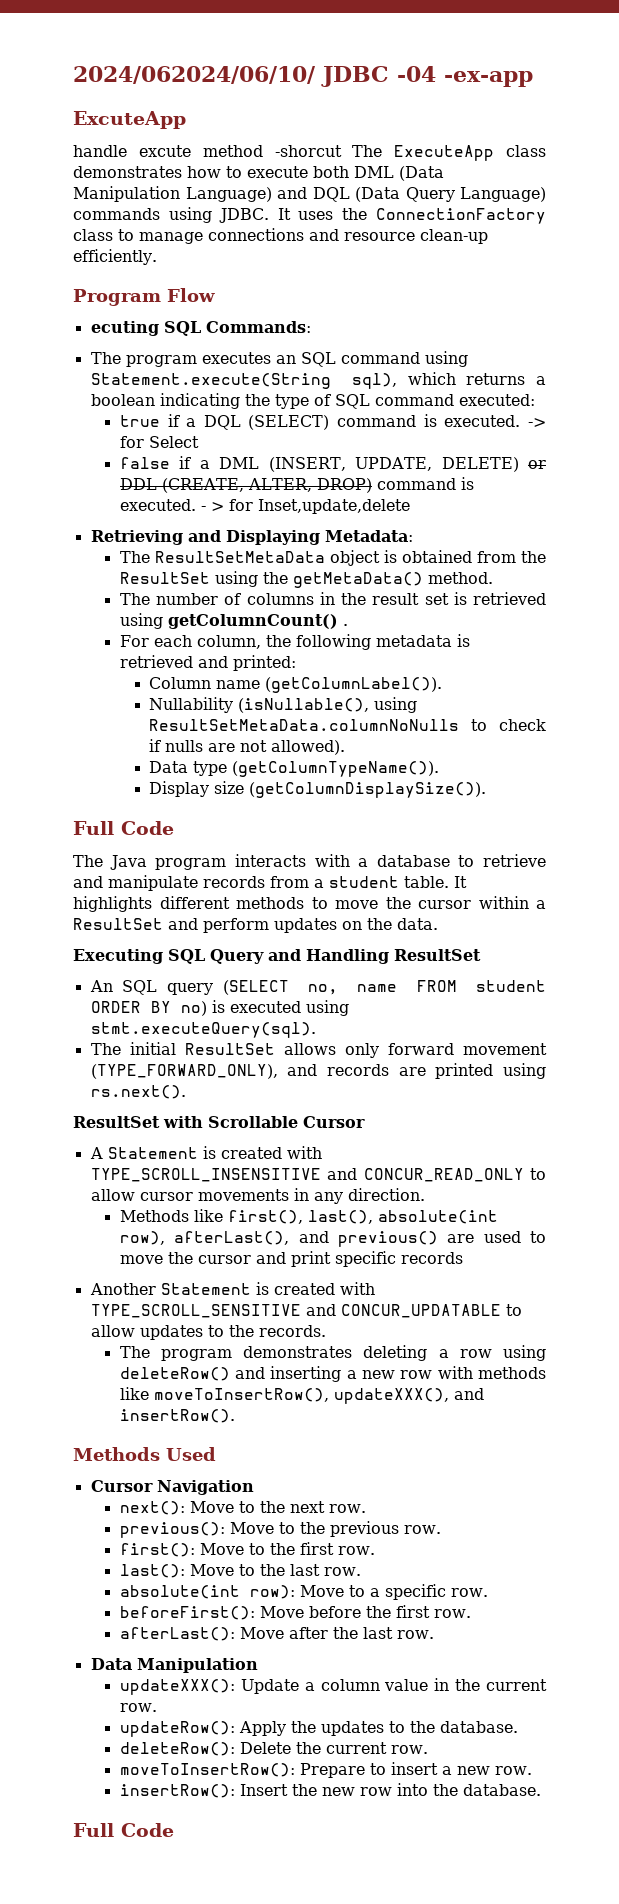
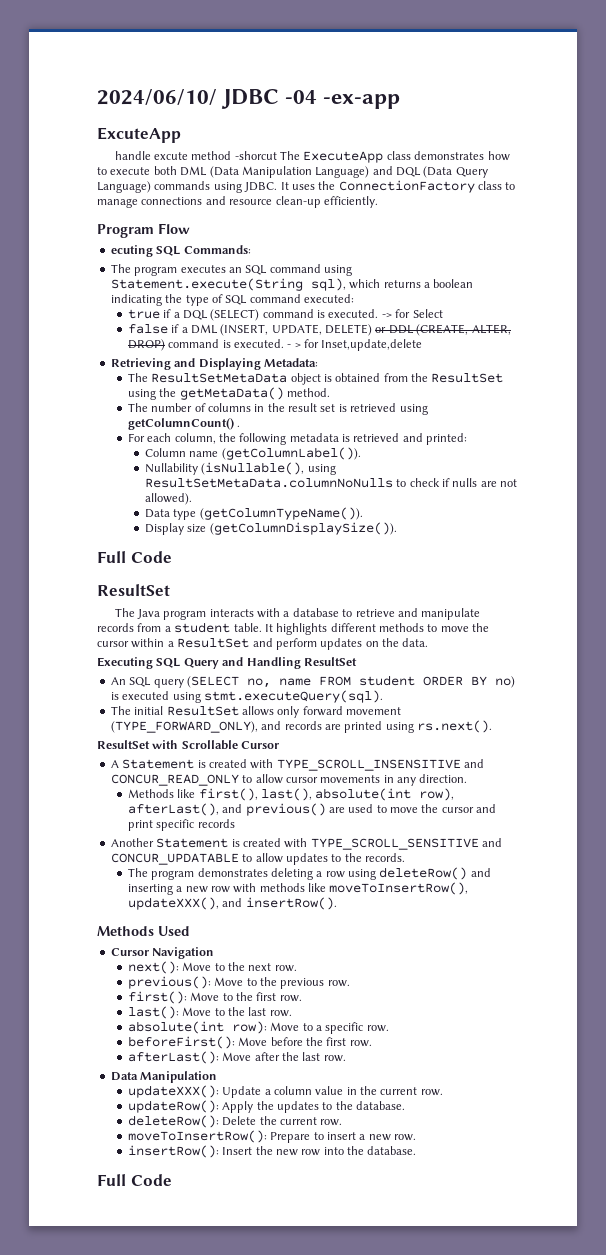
[73,66,316,84] 2024/062024/06/10/ -> [97,89,217,105] 2024/06/10/
(174, 828) none -> [97,584,170,596] // ResultSet

